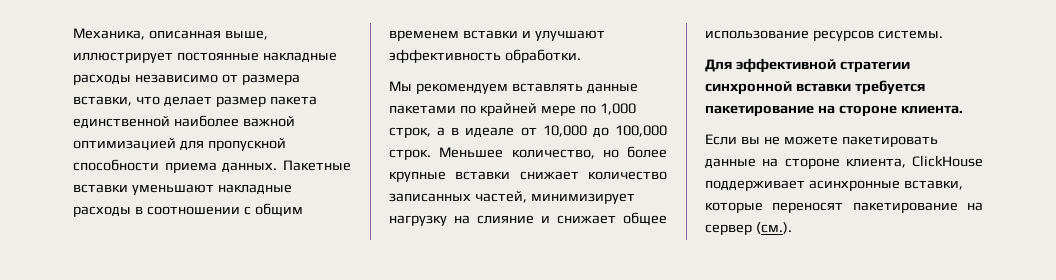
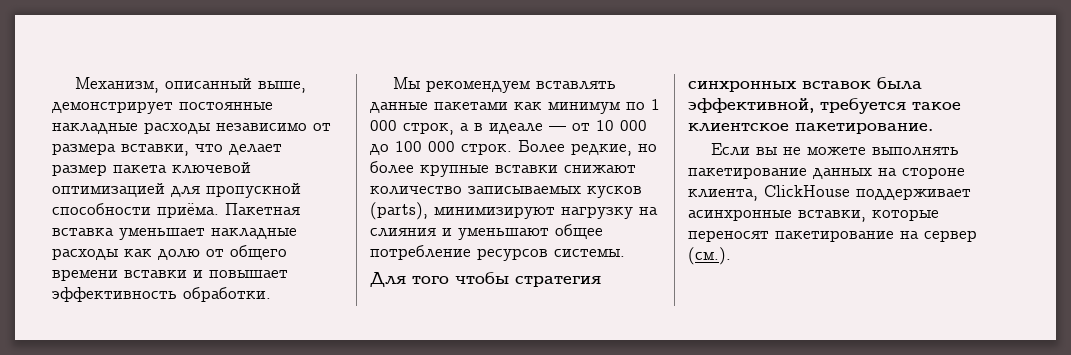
[73,28,268,40] [73,52,173,63] Механика, описанная выше, иллюстрирует -> [74,77,306,93] [52,101,173,114] Механизм, описанный выше, демонстрирует
[73,115,295,128] единственной наиболее важной -> [172,162,251,174] ключевой
[164,160,351,173] [73,184,292,195] [73,203,303,217] [389,30,459,41] приема данных. Пакетные вставки уменьшают накладные расходы в соотношении с общим временем -> [157,203,300,218] [52,228,297,240] [52,245,287,260] [52,269,118,281] приёма. Пакетная вставка уменьшает накладные расходы как долю от общего времени
[534,30,605,41] улучшают -> [209,270,288,278] повышает
[459,103,636,116] [389,125,667,138] [389,146,667,160] [389,171,667,182] [389,191,635,204] [389,212,667,226] [705,30,943,41] [705,58,910,73] [705,80,925,95] [705,105,963,117] по крайней мере по 1,000 строк, а в идеале от 10,000 до 100,000 строк. Меньшее количество, но более крупные вставки снижает количество записанных частей, минимизирует нагрузку на слияние и снижает общее использование ресурсов системы. // Для эффективной стратегии синхронной вставки требуется пакетирование на стороне клиента. -> [514,99,660,114] [370,120,647,135] [370,140,657,156] [370,161,636,177] [370,186,642,198] [370,202,658,220] [370,224,603,240] [370,245,625,261] [370,272,601,287] [688,77,922,92] [688,98,961,114] [688,123,933,134] как минимум по 1 000 строк, а в идеале — от 10 000 до 100 000 строк. Более редкие, но более крупные вставки снижают количество записываемых кусков (parts), минимизируют нагрузку на слияния и уменьшают общее потребление ресурсов системы. // Для того чтобы стратегия синхронных вставок была эффективной, требуется такое клиентское пакетирование.
[841,136,938,147] [705,158,756,168] пакетировать данные -> [871,147,959,156] [688,167,872,179] выполнять пакетирование данных

